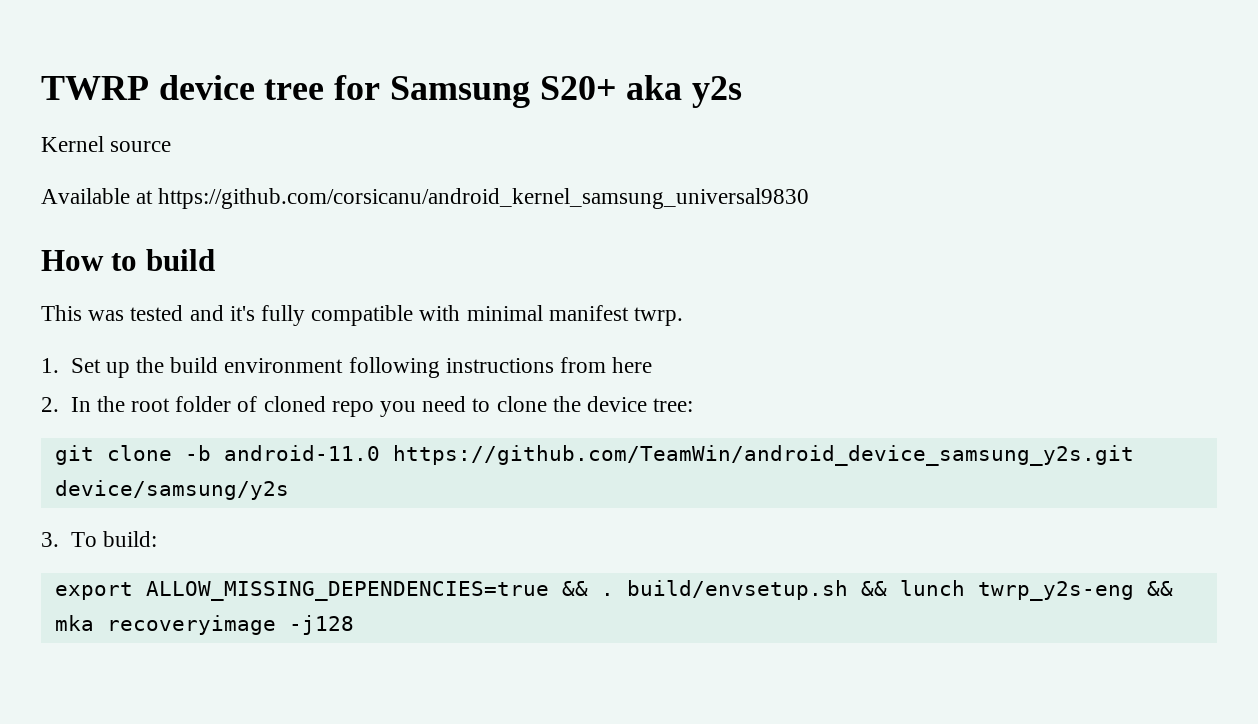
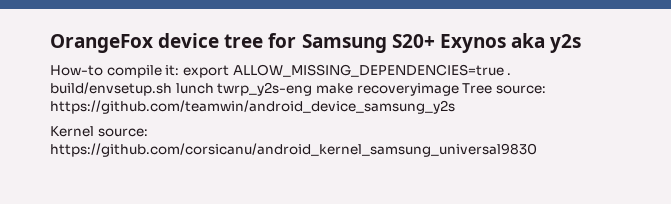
[41,76,149,100] TWRP -> [50,34,153,53] OrangeFox
(617, 88) none -> [439,34,506,53] Exynos
[41,136,172,152] [41,188,810,209] [41,249,215,271] [41,305,684,326] [41,357,653,378] [41,396,694,417] [54,445,1134,466] [54,480,289,500] [41,531,157,547] Kernel source // Available at https://github.com/corsicanu/android_kernel_samsung_universal9830 // How to build // This was tested and it's fully compatible with minimal manifest twrp. // 1. Set up the build environment following instructions from here // 2. In the root folder of cloned repo you need to clone the device tree: // git clone -b android-11.0 https://github.com/TeamWin/android_device_samsung_y2s.git device/samsung/y2s // 3. To build: // -> [50,65,180,78] How-to compile it:
[561,581,588,596] && -> (504, 70) none
[860,581,887,596] && -> (172, 89) none
[1146,581,1173,596] [54,615,354,635] && mka recoveryimage -j128 -> [315,83,546,96] [50,100,455,114] [50,126,148,137] [50,143,537,157] make recoveryimage Tree source: https://github.com/teamwin/android_device_samsung_y2s // Kernel source: https://github.com/corsicanu/android_kernel_samsung_universal9830

